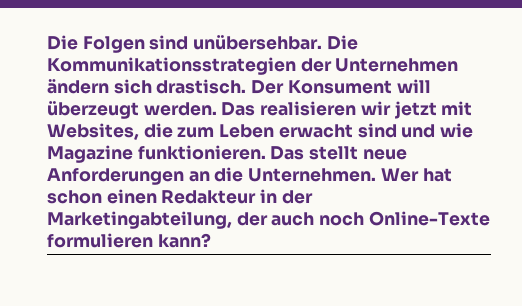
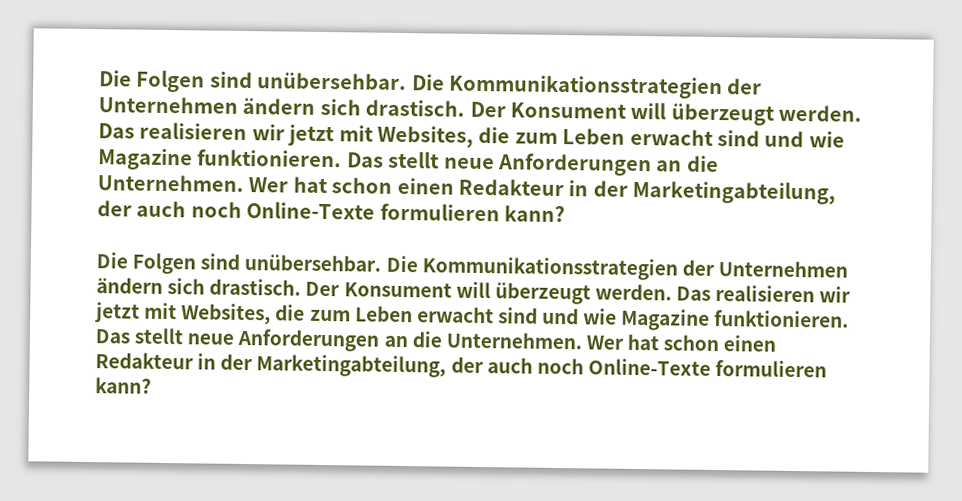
(211, 240) none -> [96,252,848,281] [96,277,852,305] [94,302,850,331] [95,327,777,352] [95,352,828,378] [95,377,152,394] // Die Folgen sind unübersehbar. Die Kommunikationsstrategien der Unternehmen ändern sich drastisch. Der Konsument will überzeugt werden. Das realisieren wir jetzt mit Websites, die zum Leben erwacht sind und wie Magazine funktionieren. Das stellt neue Anforderungen an die Unternehmen. Wer hat schon einen Redakteur in der Marketingabteilung, der auch noch Online-Texte formulieren kann?

